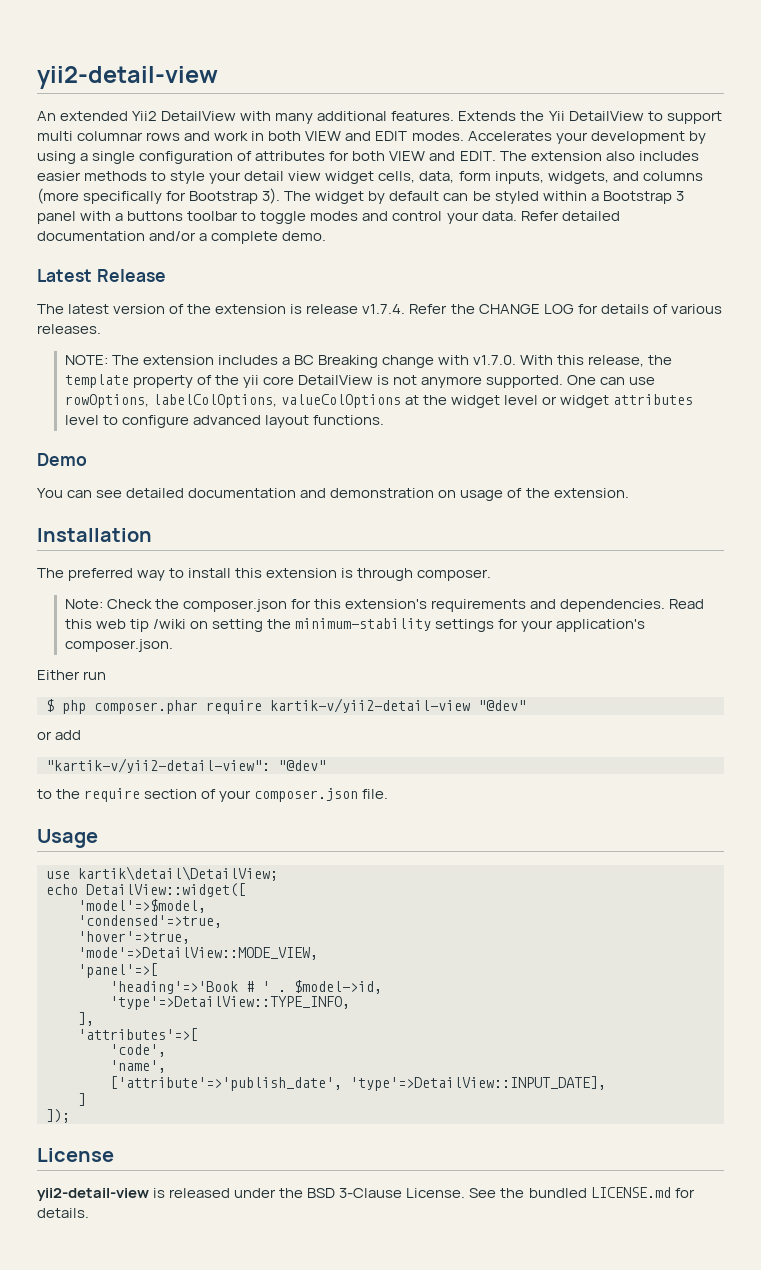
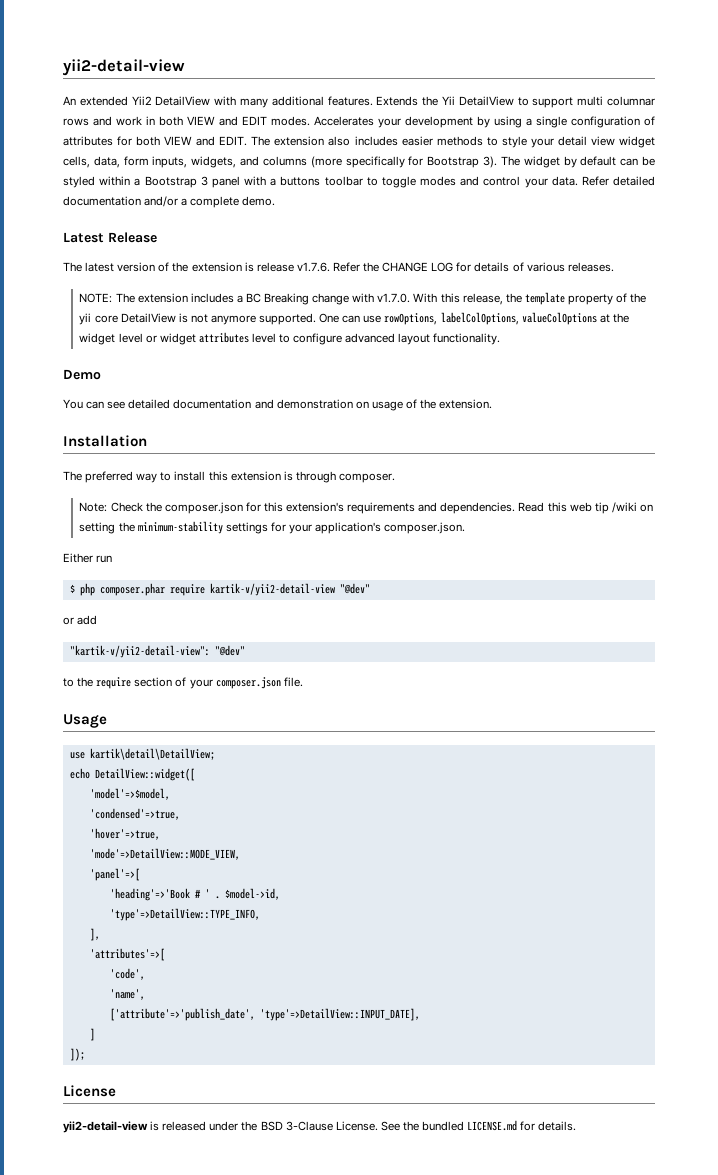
[362,304,406,314] v1.7.4. -> [296,262,330,272] v1.7.6.
[313,415,385,425] functions. -> [433,333,501,345] functionality.

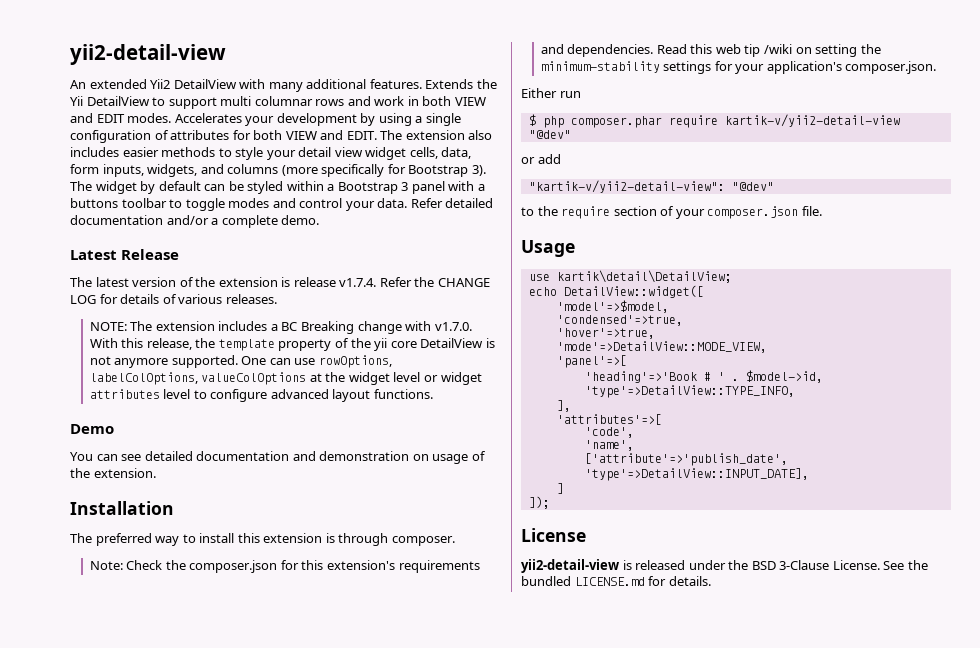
[296,262,330,272] v1.7.6. -> [339,278,377,287] v1.7.4.
[433,333,501,345] functionality. -> [373,389,433,399] functions.

